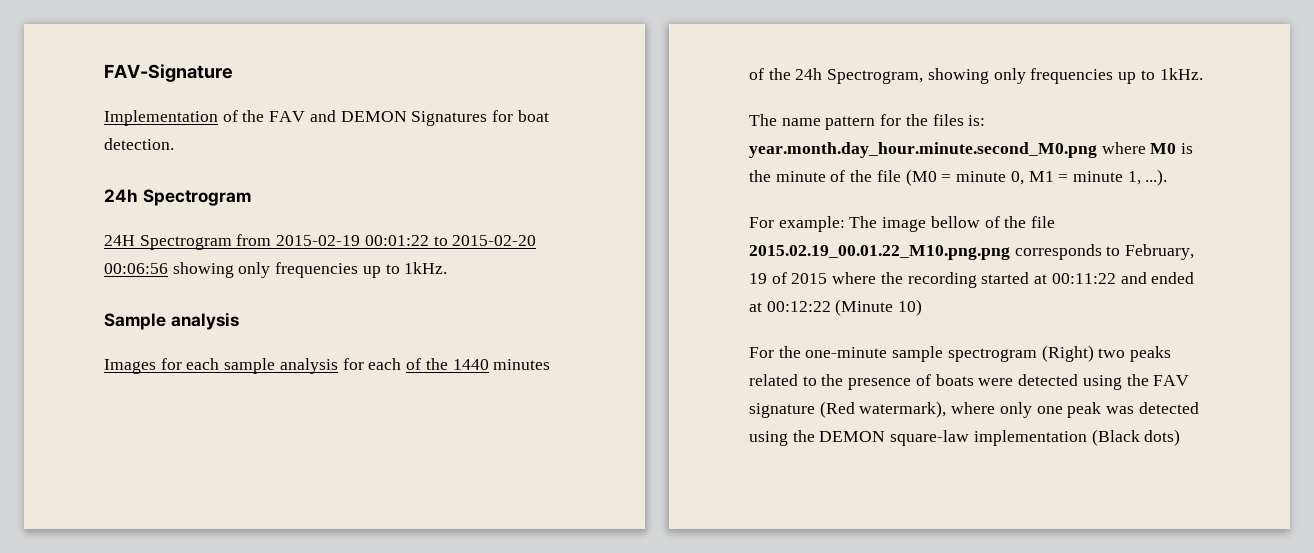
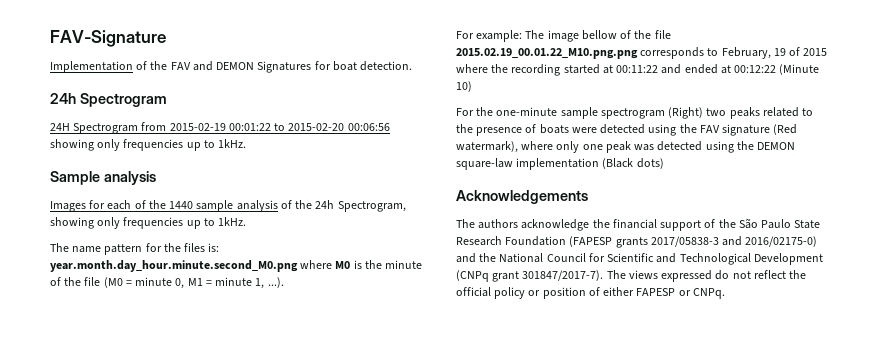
[224,358,402,374] sample analysis for each -> (132, 205) none
[493,359,551,370] minutes -> [196,200,278,212] sample analysis
(1181, 437) none -> [456,190,588,204] [456,218,821,231] [456,236,818,248] [456,253,823,265] [456,270,807,282] [456,287,725,299] // Acknowledgements // The authors acknowledge the financial support of the São Paulo State Research Foundation (FAPESP grants 2017/05838-3 and 2016/02175-0) and the National Council for Scientific and Technological Development (CNPq grant 301847/2017-7). The views expressed do not reflect the official policy or position of either FAPESP or CNPq.

